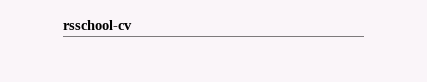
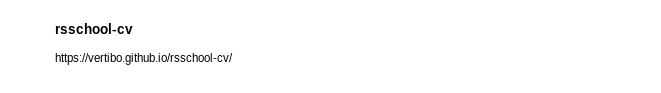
(132, 25) none -> [55,53,233,65] // https://vertibo.github.io/rsschool-cv/

